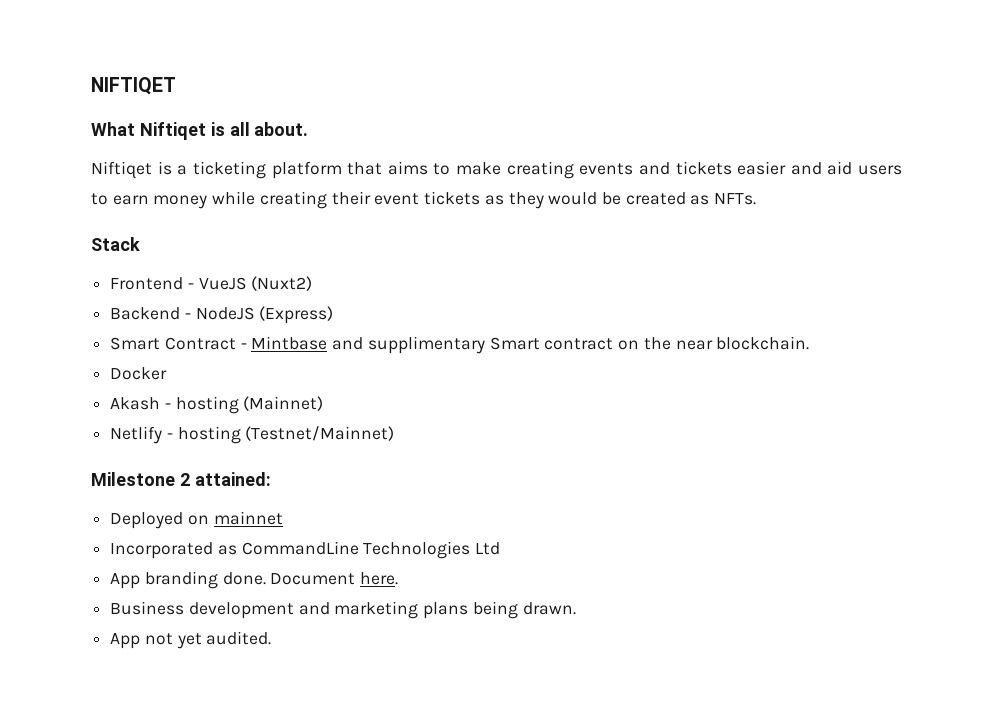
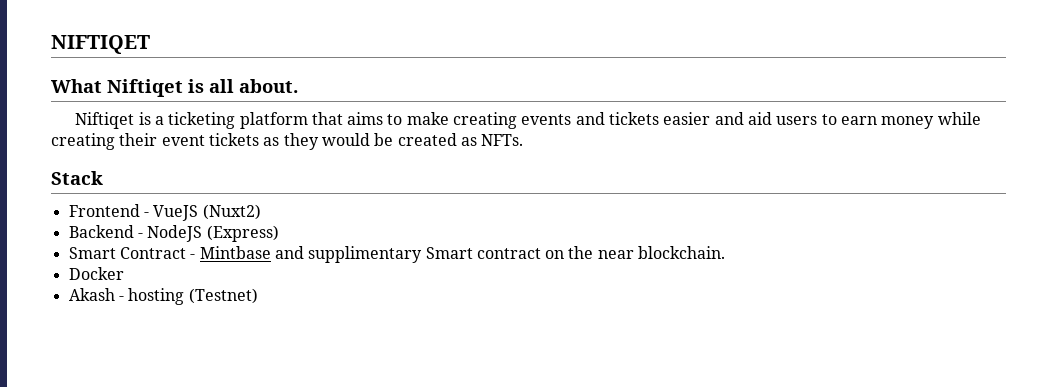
[243,396,324,411] [110,426,395,444] [91,472,271,486] [110,511,283,529] [110,541,501,559] [110,571,399,589] [110,601,576,619] [110,631,272,649] (Mainnet) // Netlify - hosting (Testnet/Mainnet) // Milestone 2 attained: // Deployed on mainnet // Incorporated as CommandLine Technologies Ltd // App branding done. Document here. // Business development and marketing plans being drawn. // App not yet audited. -> [188,288,258,304] (Testnet)

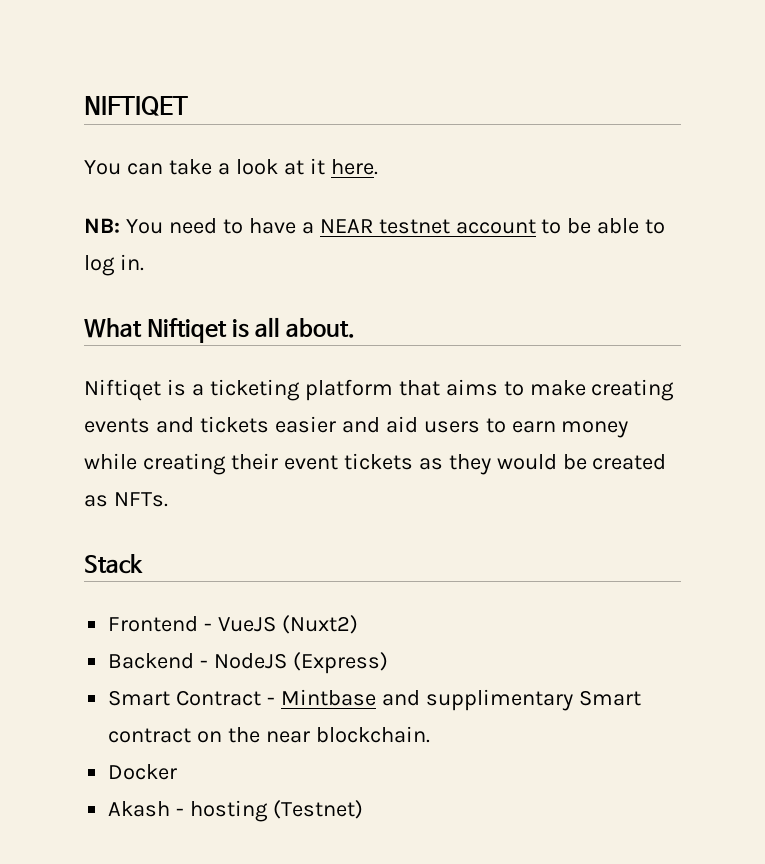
(150, 44) none -> [84,158,378,175] [84,218,666,234] [84,254,144,276] // You can take a look at it here. // NB: You need to have a NEAR testnet account to be able to log in.

